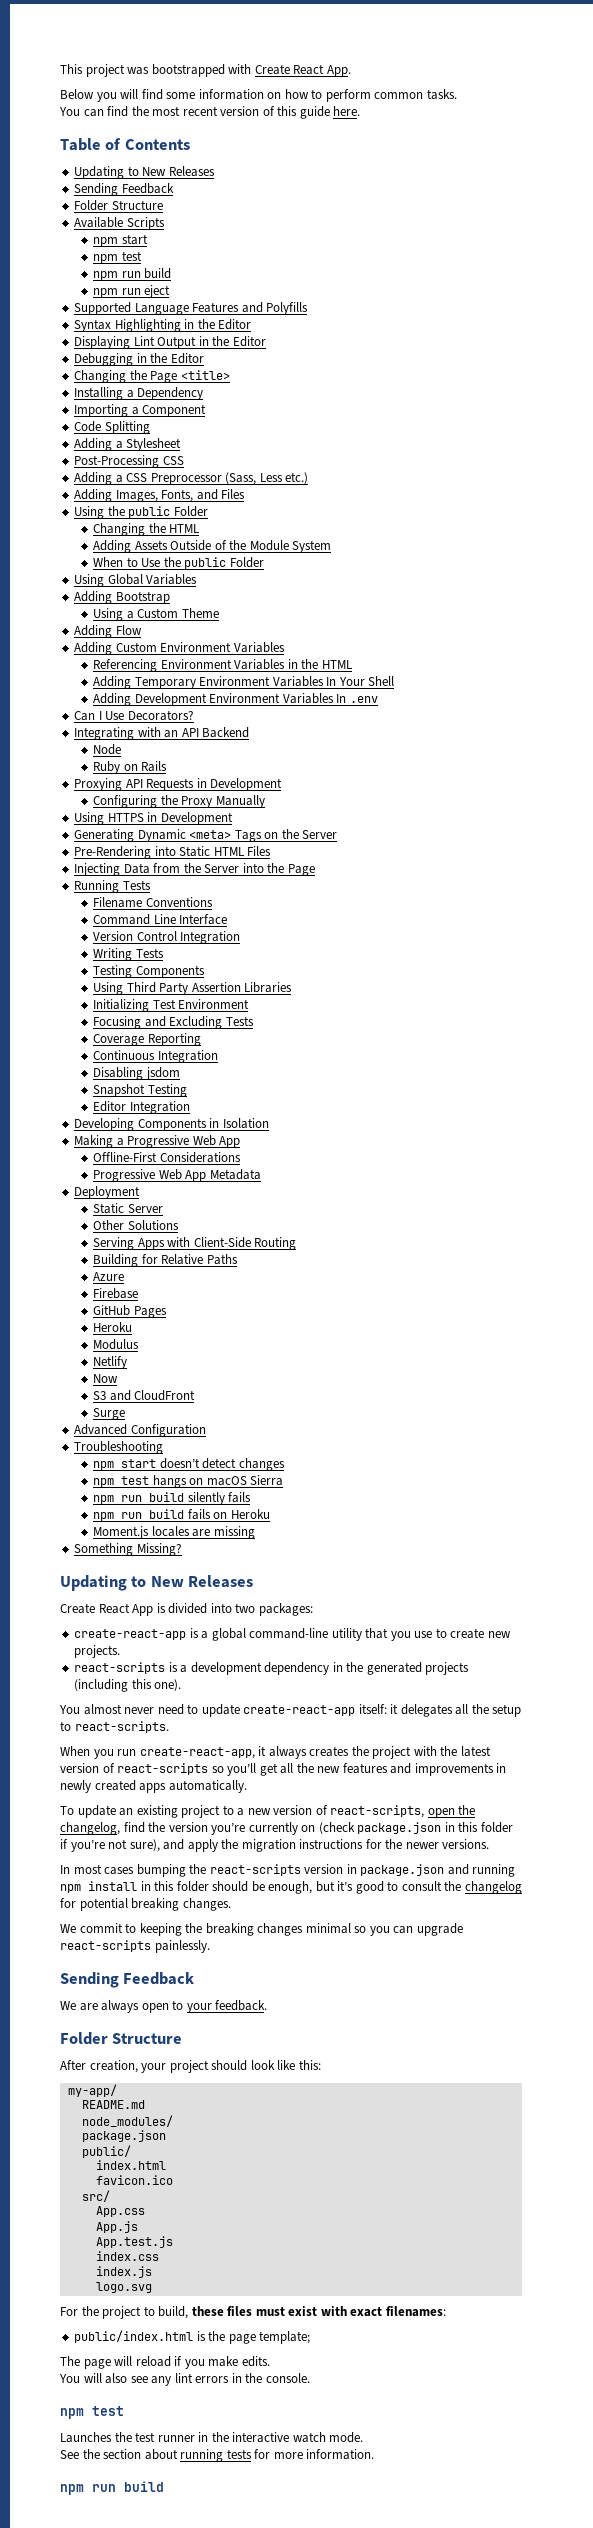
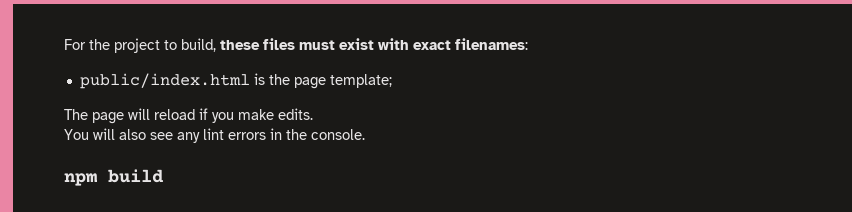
[60,64,351,77] [60,89,457,102] [59,106,361,119] [60,138,190,151] [74,166,215,179] [74,183,174,196] [74,200,163,211] [74,217,165,230] [93,234,148,247] [93,251,142,264] [93,268,172,281] [93,285,171,298] [74,302,309,315] [74,319,252,332] [74,336,266,349] [74,353,204,366] [74,370,230,383] [74,387,204,400] [74,404,207,417] [74,421,150,434] [74,438,182,451] [74,455,184,468] [74,472,309,485] [74,489,246,502] [74,506,208,519] [93,523,200,536] [93,540,332,553] [93,557,264,569] [74,574,198,587] [74,591,170,604] [93,608,219,621] [74,625,142,638] [74,642,285,655] [93,659,352,672] [93,676,395,689] [93,693,378,706] [74,710,194,721] [74,727,250,740] [93,744,122,755] [93,761,168,774] [74,778,283,791] [93,795,265,808] [74,812,233,825] [74,829,338,842] [74,846,272,859] [74,863,315,876] [74,880,151,893] [93,897,213,908] [93,914,228,925] [93,931,241,944] [93,948,164,961] [93,965,205,978] [93,982,293,995] [93,999,250,1012] [93,1016,254,1029] [93,1033,201,1046] [93,1050,218,1063] [93,1067,180,1080] [93,1084,187,1097] [93,1101,190,1114] [74,1118,269,1131] [74,1135,241,1148] [93,1152,241,1163] [93,1169,261,1182] [74,1186,141,1199] [93,1203,163,1214] [93,1220,179,1230] [93,1237,297,1250] [93,1254,238,1267] [93,1272,125,1281] [93,1288,139,1299] [93,1305,167,1318] [93,1322,133,1332] [93,1339,140,1350] [93,1356,128,1369] [93,1374,119,1383] [93,1390,196,1401] [93,1408,126,1420] [74,1424,206,1437] [74,1441,164,1454] [93,1458,285,1471] [93,1475,284,1488] [93,1492,252,1505] [93,1509,270,1521] [93,1526,255,1539] [74,1543,182,1556] [60,1575,254,1591] [60,1603,313,1616] [74,1628,511,1641] [74,1645,121,1658] [74,1662,470,1675] [74,1679,182,1692] [59,1704,522,1717] [60,1721,169,1733] [60,1746,491,1759] [60,1763,507,1776] [60,1780,247,1793] [60,1805,476,1818] [60,1822,513,1835] [60,1839,490,1852] [60,1864,516,1877] [60,1881,522,1894] [60,1898,231,1911] [60,1923,463,1936] [60,1940,210,1953] [60,1972,195,1988] [60,2000,268,2013] [60,2032,183,2045] [60,2060,321,2073] [67,2084,117,2097] [81,2100,145,2109] [81,2115,173,2127] [81,2130,166,2142] [81,2145,131,2158] [95,2160,166,2170] [95,2175,173,2185] [81,2190,110,2202] [95,2206,145,2217] [95,2221,138,2233] [95,2236,173,2248] [95,2251,159,2261] [95,2266,152,2278] [95,2282,152,2293] This project was bootstrapped with Create React App. // Below you will find some information on how to perform common tasks. // You can find the most recent version of this guide here. // Table of Contents // Updating to New Releases // Sending Feedback // Folder Structure // Available Scripts // npm start // npm test // npm run build // npm run eject // Supported Language Features and Polyfills // Syntax Highlighting in the Editor // Displaying Lint Output in the Editor // Debugging in the Editor // Changing the Page <title> // Installing a Dependency // Importing a Component // Code Splitting // Adding a Stylesheet // Post-Processing CSS // Adding a CSS Preprocessor (Sass, Less etc.) // Adding Images, Fonts, and Files // Using the public Folder // Changing the HTML // Adding Assets Outside of the Module System // When to Use the public Folder // Using Global Variables // Adding Bootstrap // Using a Custom Theme // Adding Flow // Adding Custom Environment Variables // Referencing Environment Variables in the HTML // Adding Temporary Environment Variables In Your Shell // Adding Development Environment Variables In .env // Can I Use Decorators? // Integrating with an API Backend // Node // Ruby on Rails // Proxying API Requests in Development // Configuring the Proxy Manually // Using HTTPS in Development // Generating Dynamic <meta> Tags on the Server // Pre-Rendering into Static HTML Files // Injecting Data from the Server into the Page // Running Tests // Filename Conventions // Command Line Interface // Version Control Integration // Writing Tests // Testing Components // Using Third Party Assertion Libraries // Initializing Test Environment // Focusing and Excluding Tests // Coverage Reporting // Continuous Integration // Disabling jsdom // Snapshot Testing // Editor Integration // Developing Components in Isolation // Making a Progressive Web App // Offline-First Considerations // Progressive Web App Metadata // Deployment // Static Server // Other Solutions // Serving Apps with Client-Side Routing // Building for Relative Paths // Azure // Firebase // GitHub Pages // Heroku // Modulus // Netlify // Now // S3 and CloudFront // Surge // Advanced Configuration // Troubleshooting // npm start doesn’t detect changes // npm test hangs on macOS Sierra // npm run build silently fails // npm run build fails on Heroku // Moment.js locales are missing // Something Missing? // Updating to New Releases // Create React App is divided into two packages: // create-react-app is a global command-line utility that you use to create new projects. // react-scripts is a development dependency in the generated projects (including this one). // You almost never need to update create-react-app itself: it delegates all the setup to react-scripts. // When you run create-react-app, it always creates the project with the latest version of react-scripts so you’ll get all the new features and improvements in newly created apps automatically. // To update an existing project to a new version of react-scripts, open the changelog, find the version you’re currently on (check package.json in this folder if you’re not sure), and apply the migration instructions for the newer versions. // In most cases bumping the react-scripts version in package.json and running npm install in this folder should be enough, but it’s good to consult the changelog for potential breaking changes. // We commit to keeping the breaking changes minimal so you can upgrade react-scripts painlessly. // Sending Feedback // We are always open to your feedback. // Folder Structure // After creation, your project should look like this: // my-app/ // README.md // node_modules/ // package.json // public/ // index.html // favicon.ico // src/ // App.css // App.js // App.test.js // index.css // index.js // logo.svg // -> (64, 44) none
[92,2406,124,2416] [60,2432,364,2443] [60,2449,375,2462] [60,2484,116,2495] test // Launches the test runner in the interactive watch mode. // See the section about running tests for more information. // npm run -> (97, 179) none

